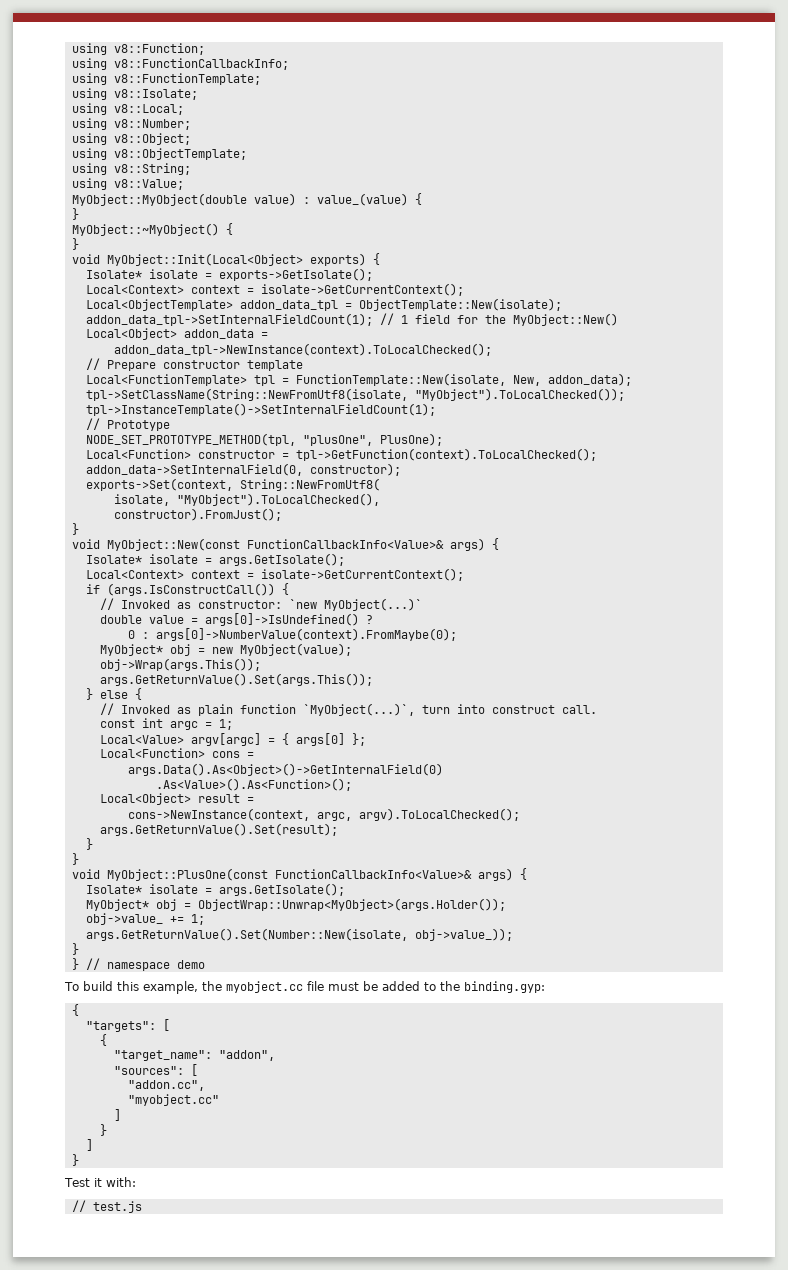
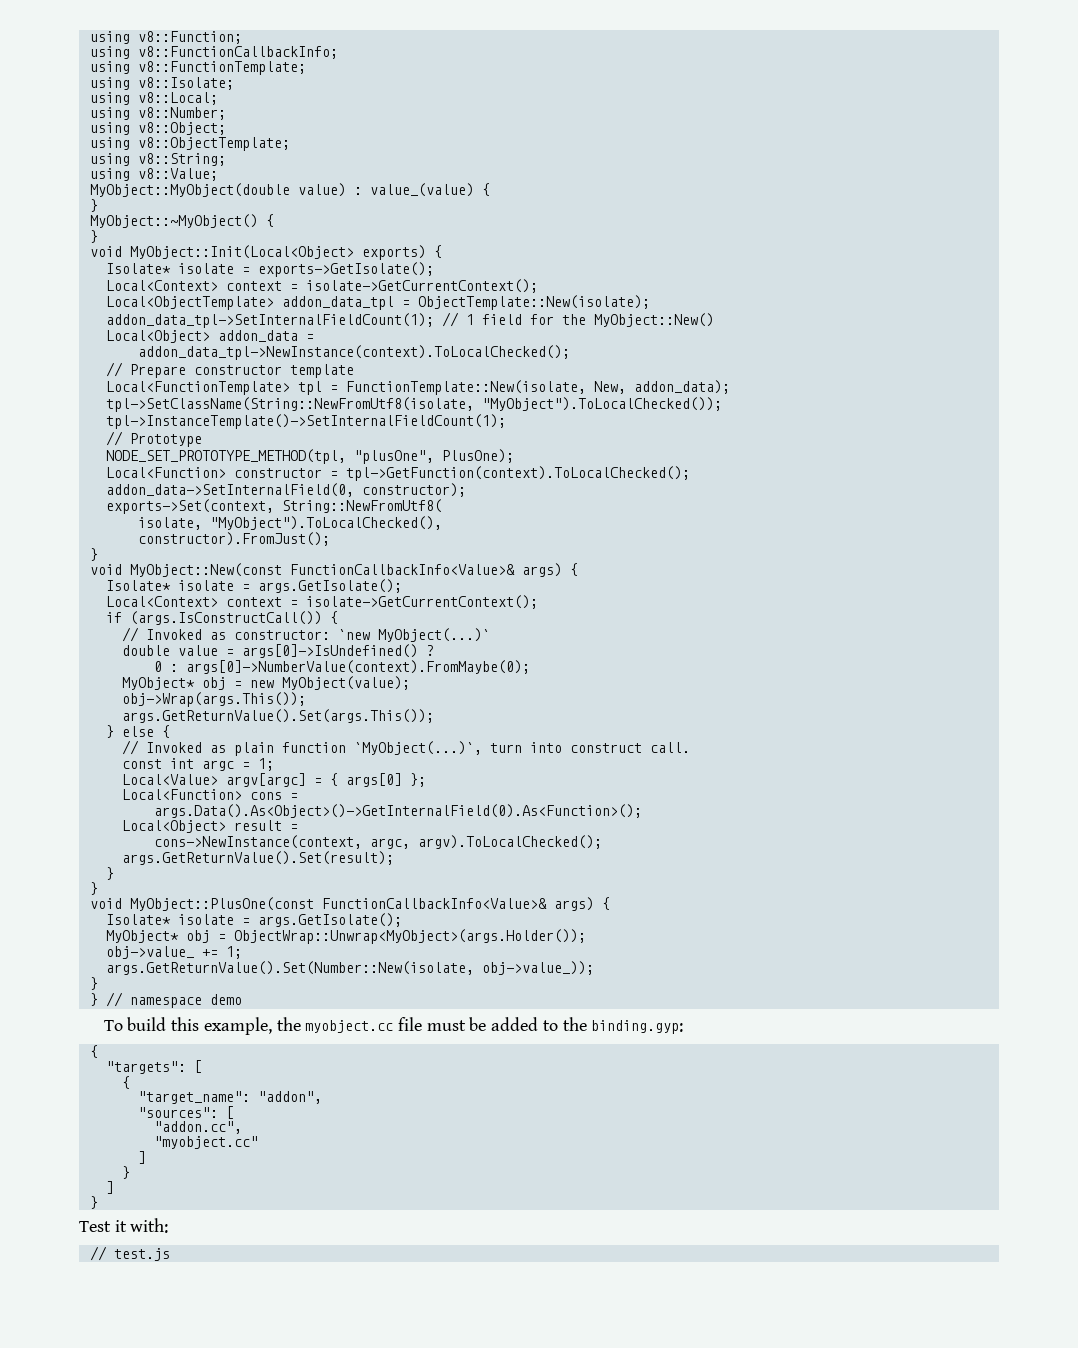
[127,763,443,776] [155,778,352,791] args.Data().As<Object>()->GetInternalField(0) // .As<Value>().As<Function>(); -> [153,804,642,818] args.Data().As<Object>()->GetInternalField(0).As<Function>();

